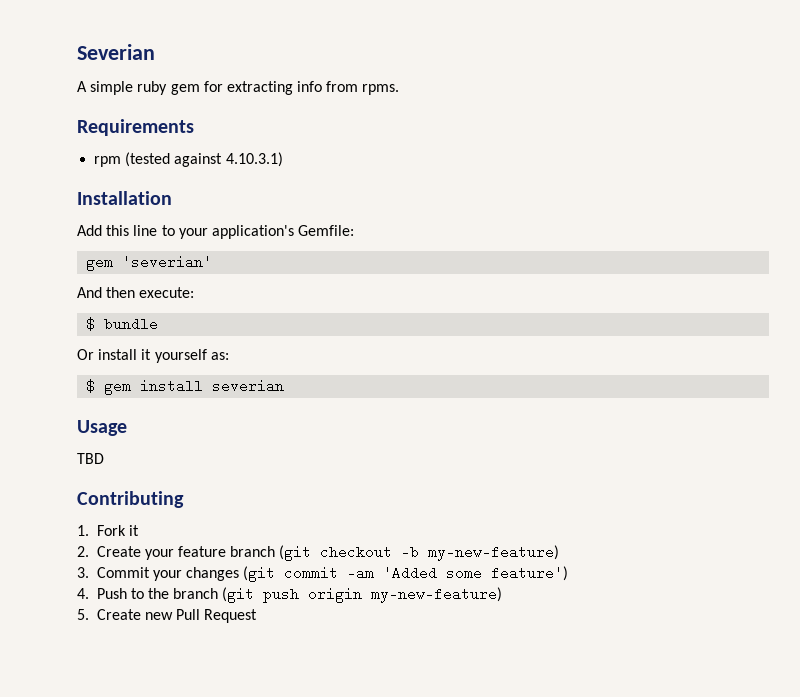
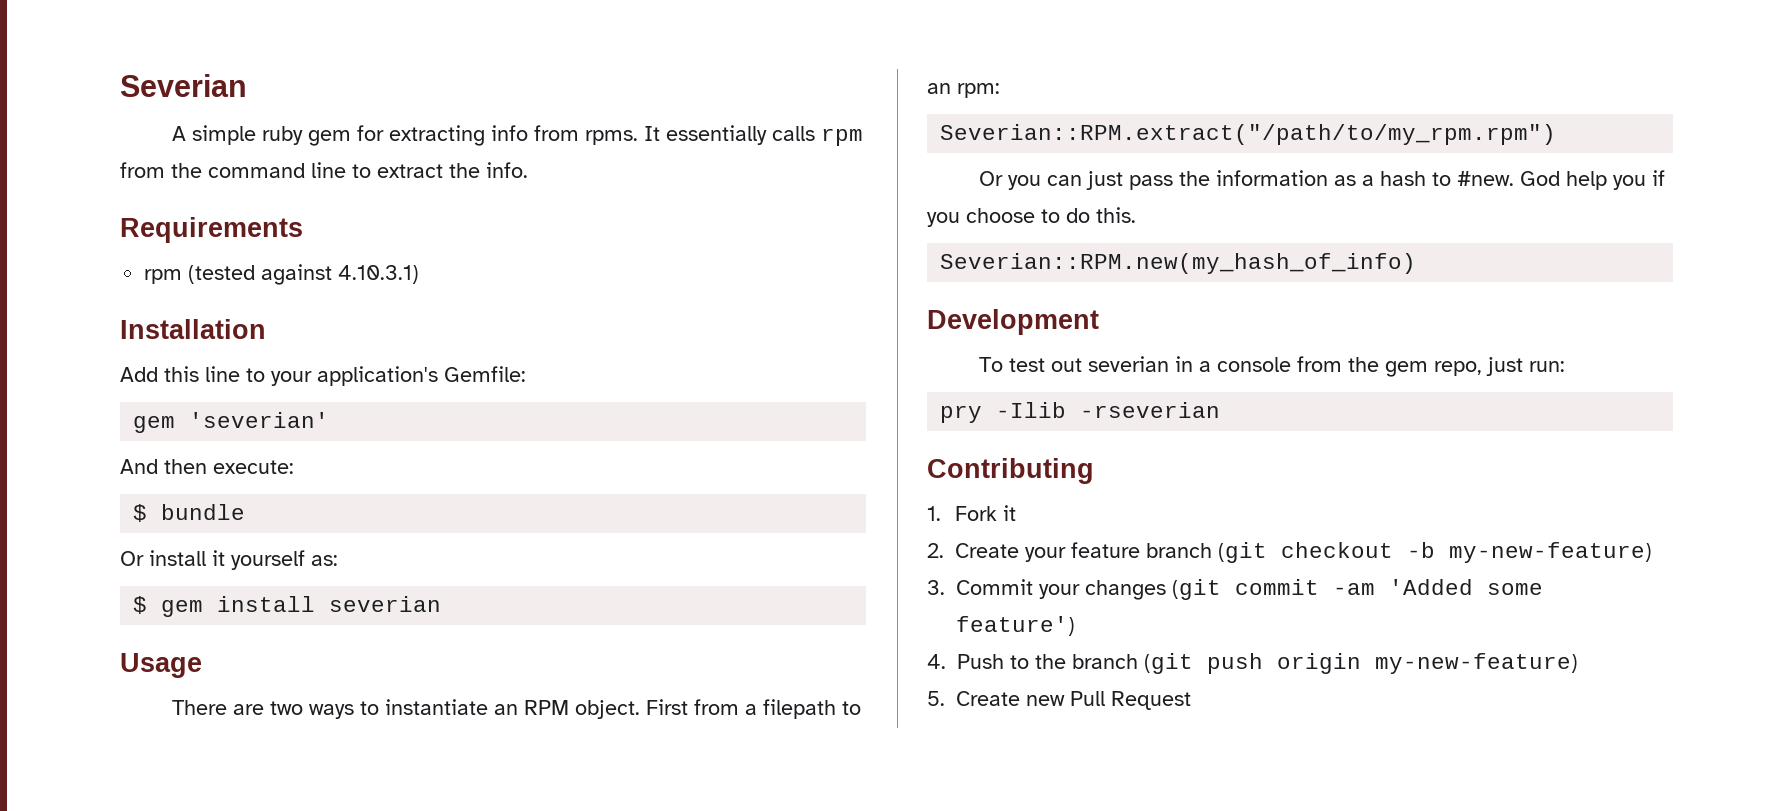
(400, 89) none -> [644,125,864,146] [120,162,528,178] It essentially calls rpm from the command line to extract the info.
[77,453,104,464] TBD -> [172,699,862,719] [927,83,1000,98] [940,124,1557,145] [979,170,1666,190] [927,207,1136,227] [940,253,1417,274] [927,309,1099,335] [979,356,1566,377] [940,402,1221,423] There are two ways to instantiate an RPM object. First from a filepath to an rpm: // Severian::RPM.extract("/path/to/my_rpm.rpm") // Or you can just pass the information as a hash to #new. God help you if you choose to do this. // Severian::RPM.new(my_hash_of_info) // Development // To test out severian in a console from the gem repo, just run: // pry -Ilib -rseverian

